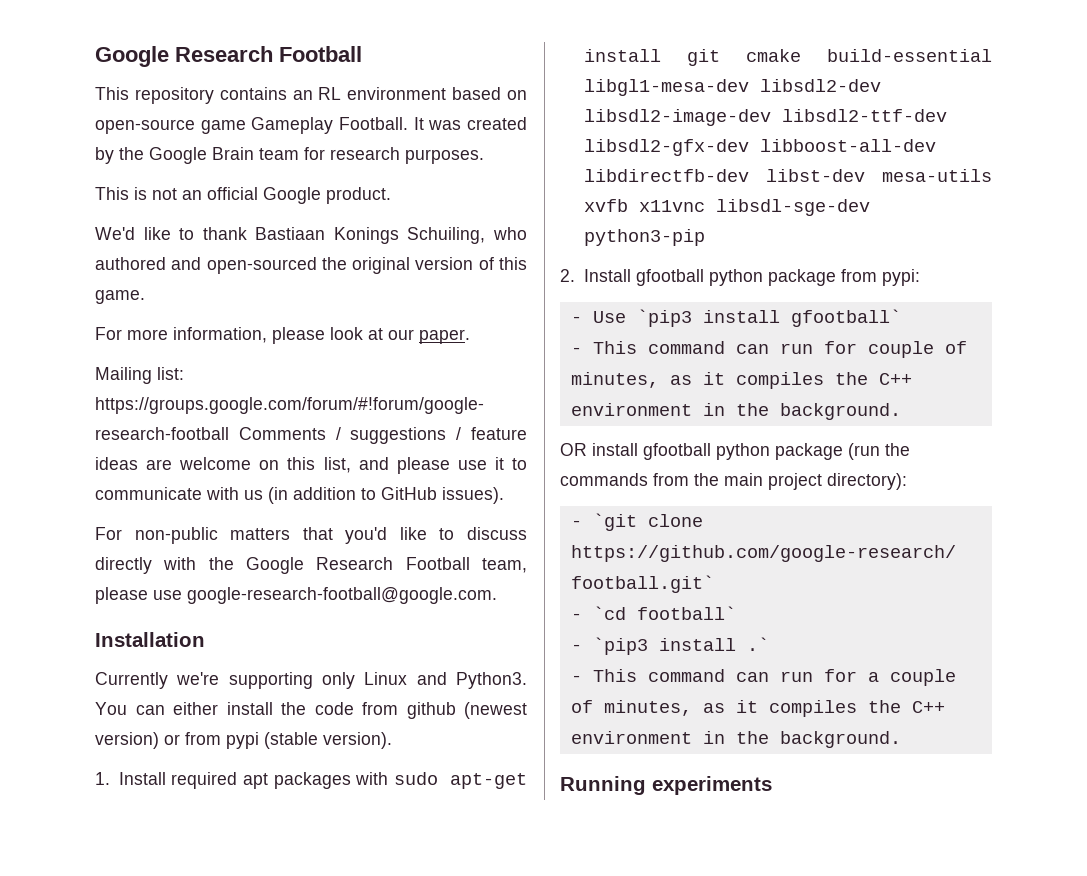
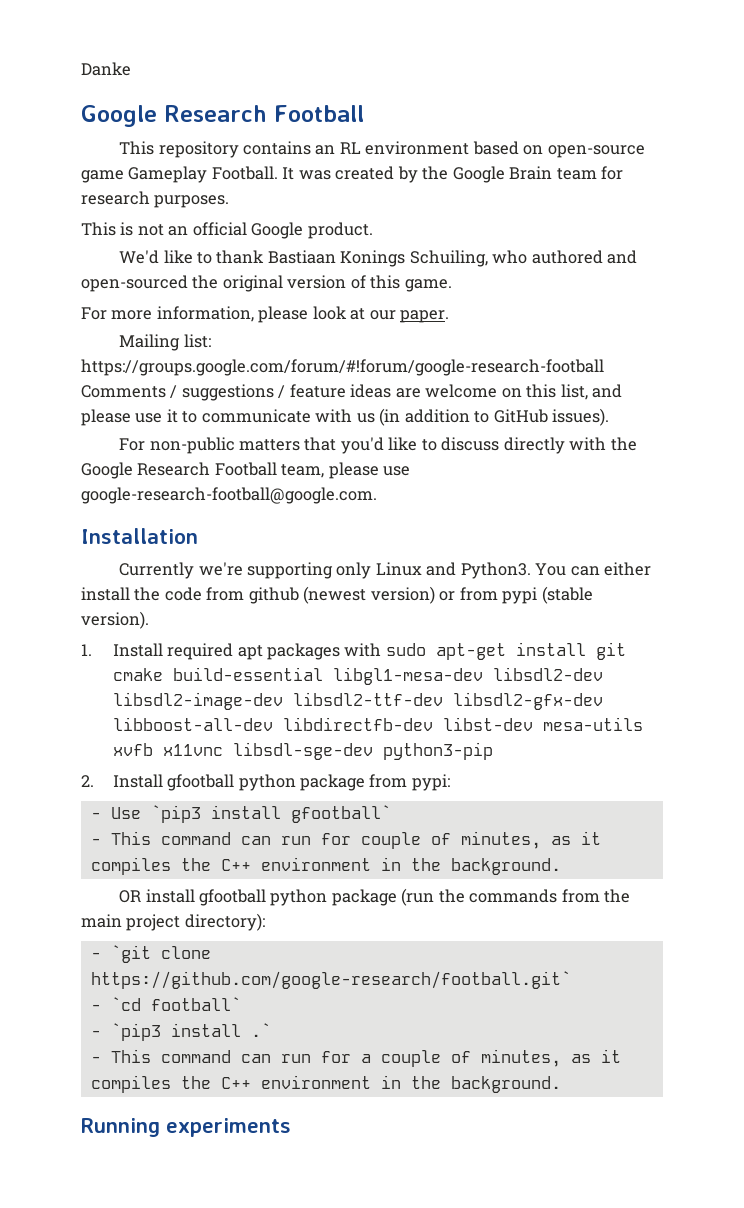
(95, 56) none -> [81,62,131,76] Danke //

